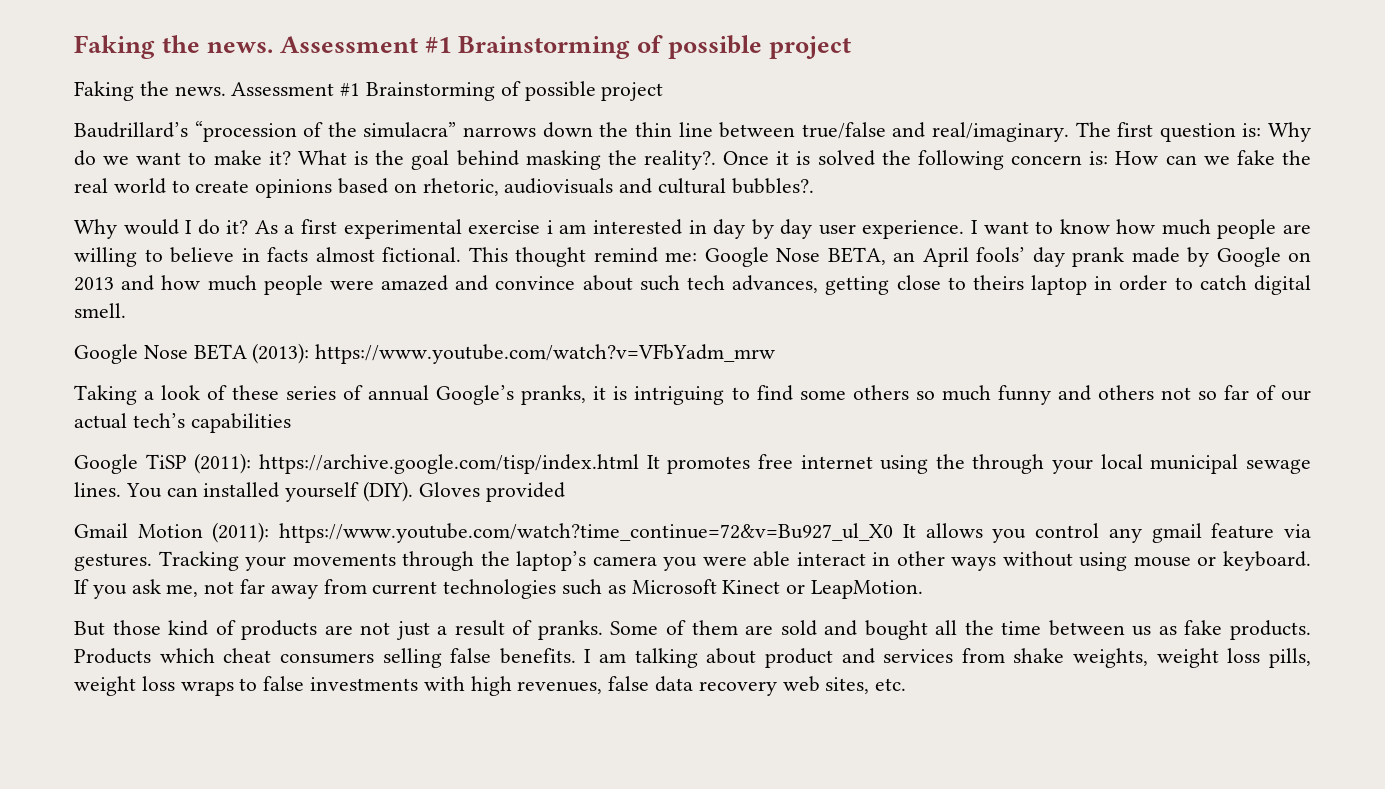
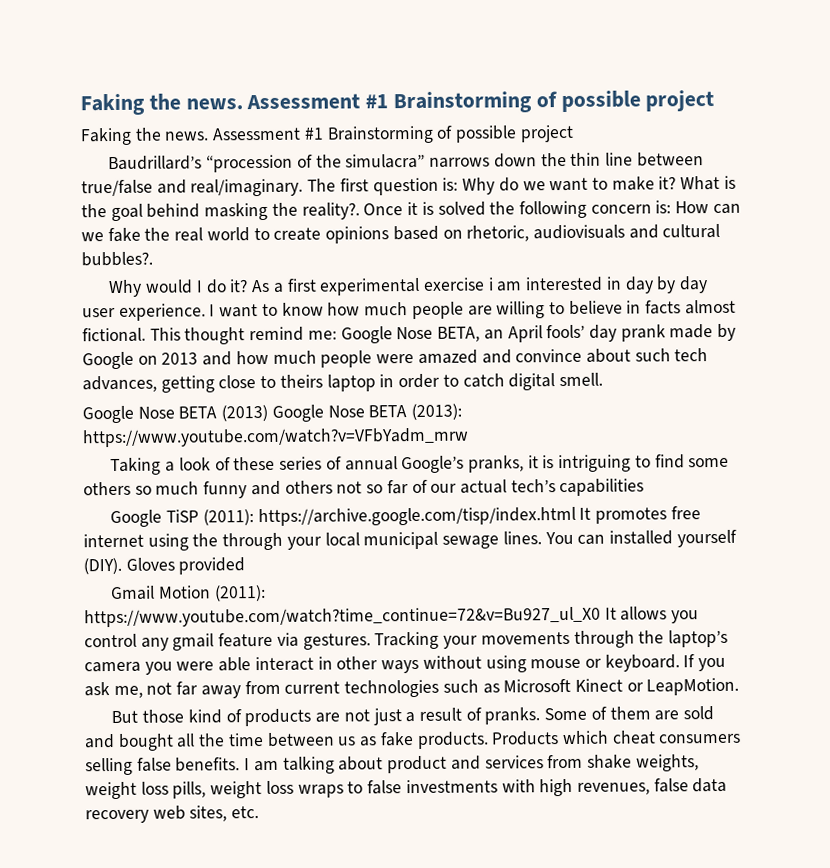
(247, 352) none -> [221,404,408,422] (2013) Google Nose BETA

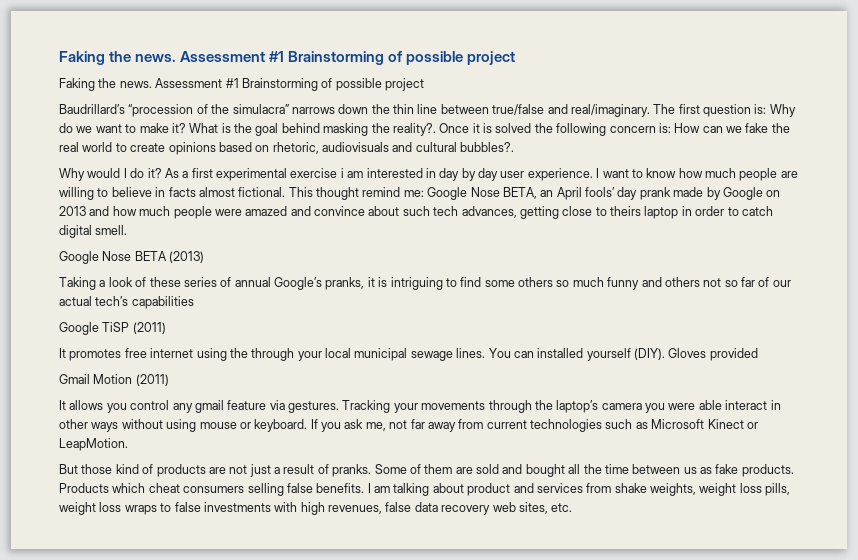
[271,403,463,422] [82,427,469,448] Google Nose BETA (2013): https://www.youtube.com/watch?v=VFbYadm_mrw -> (205, 257) none
[202,506,576,527] (2011): https://archive.google.com/tisp/index.html -> [132,322,166,334] (2011) //
[213,584,266,602] [84,606,601,628] (2011): https://www.youtube.com/watch?time_continue=72&v=Bu927_ul_X0 -> [135,374,169,386] (2011) //

